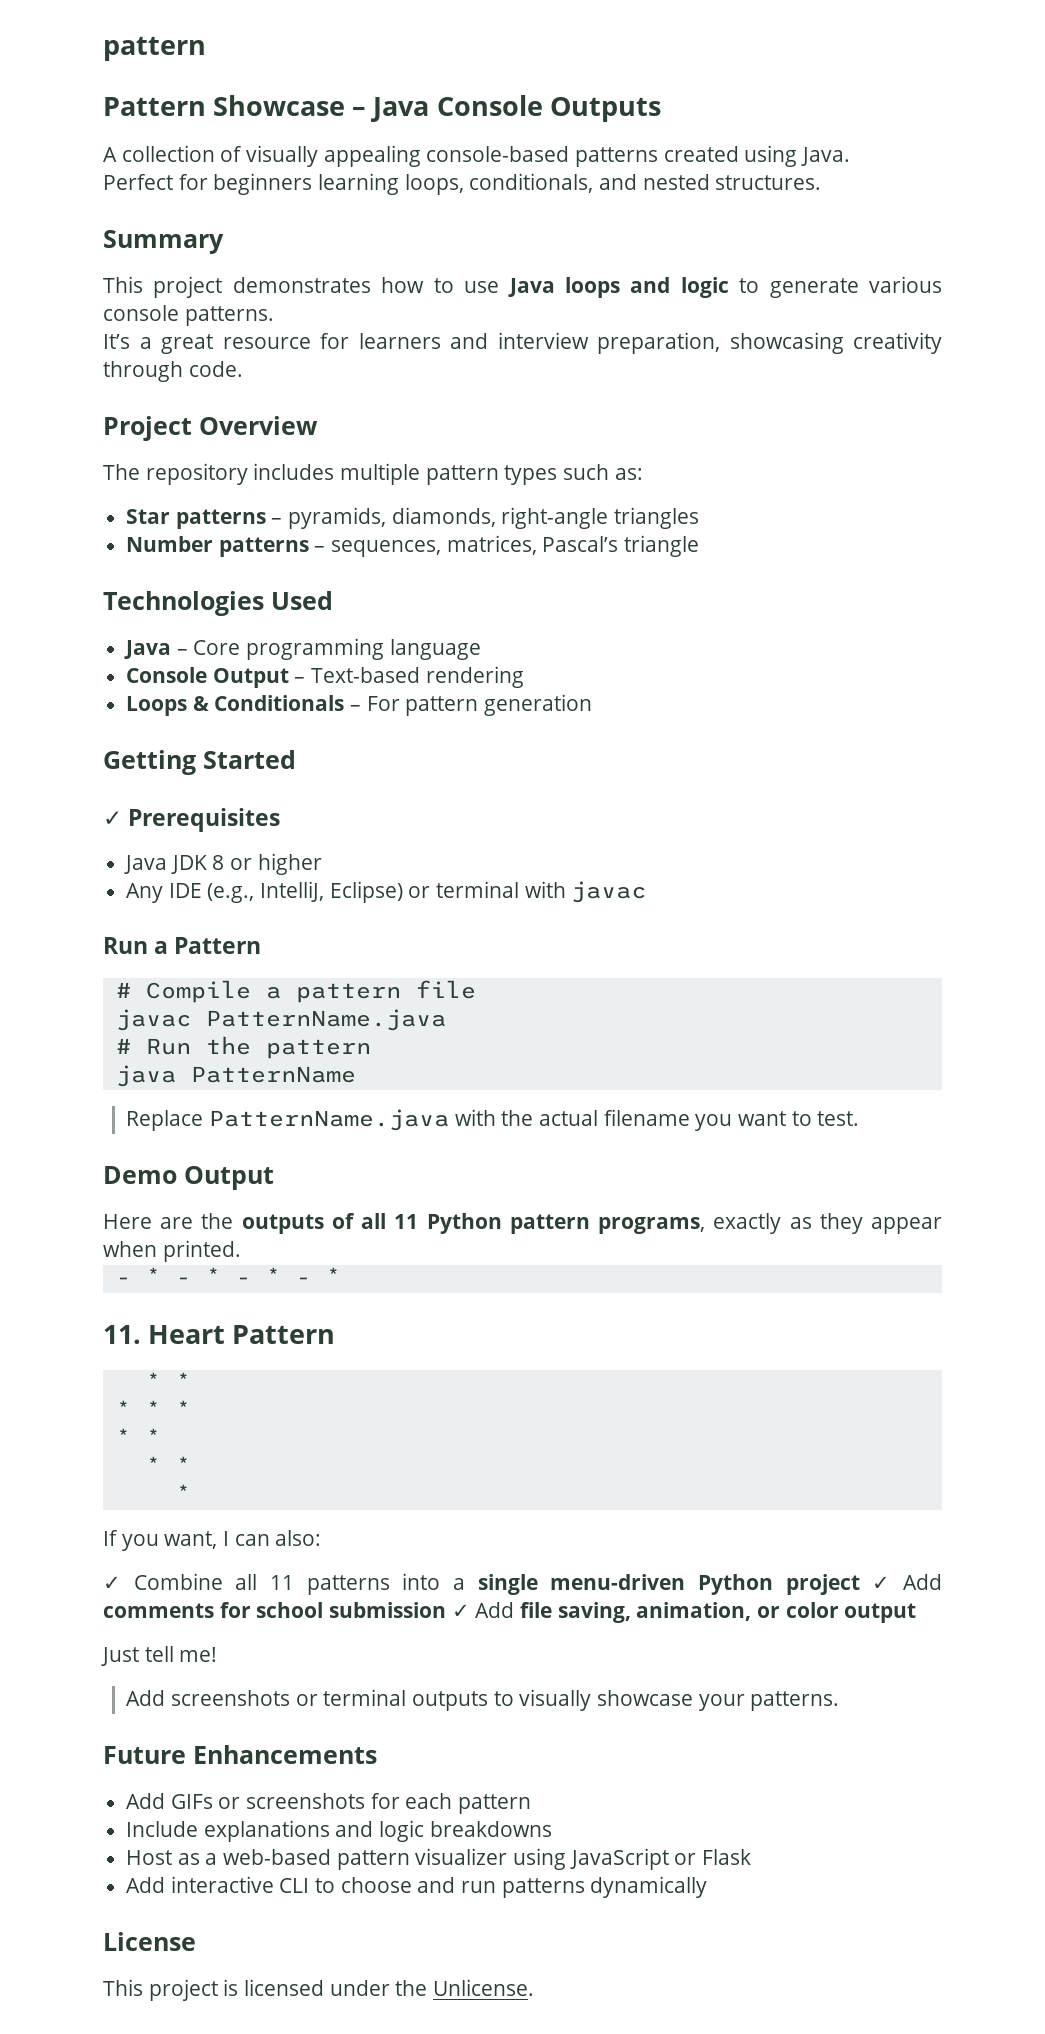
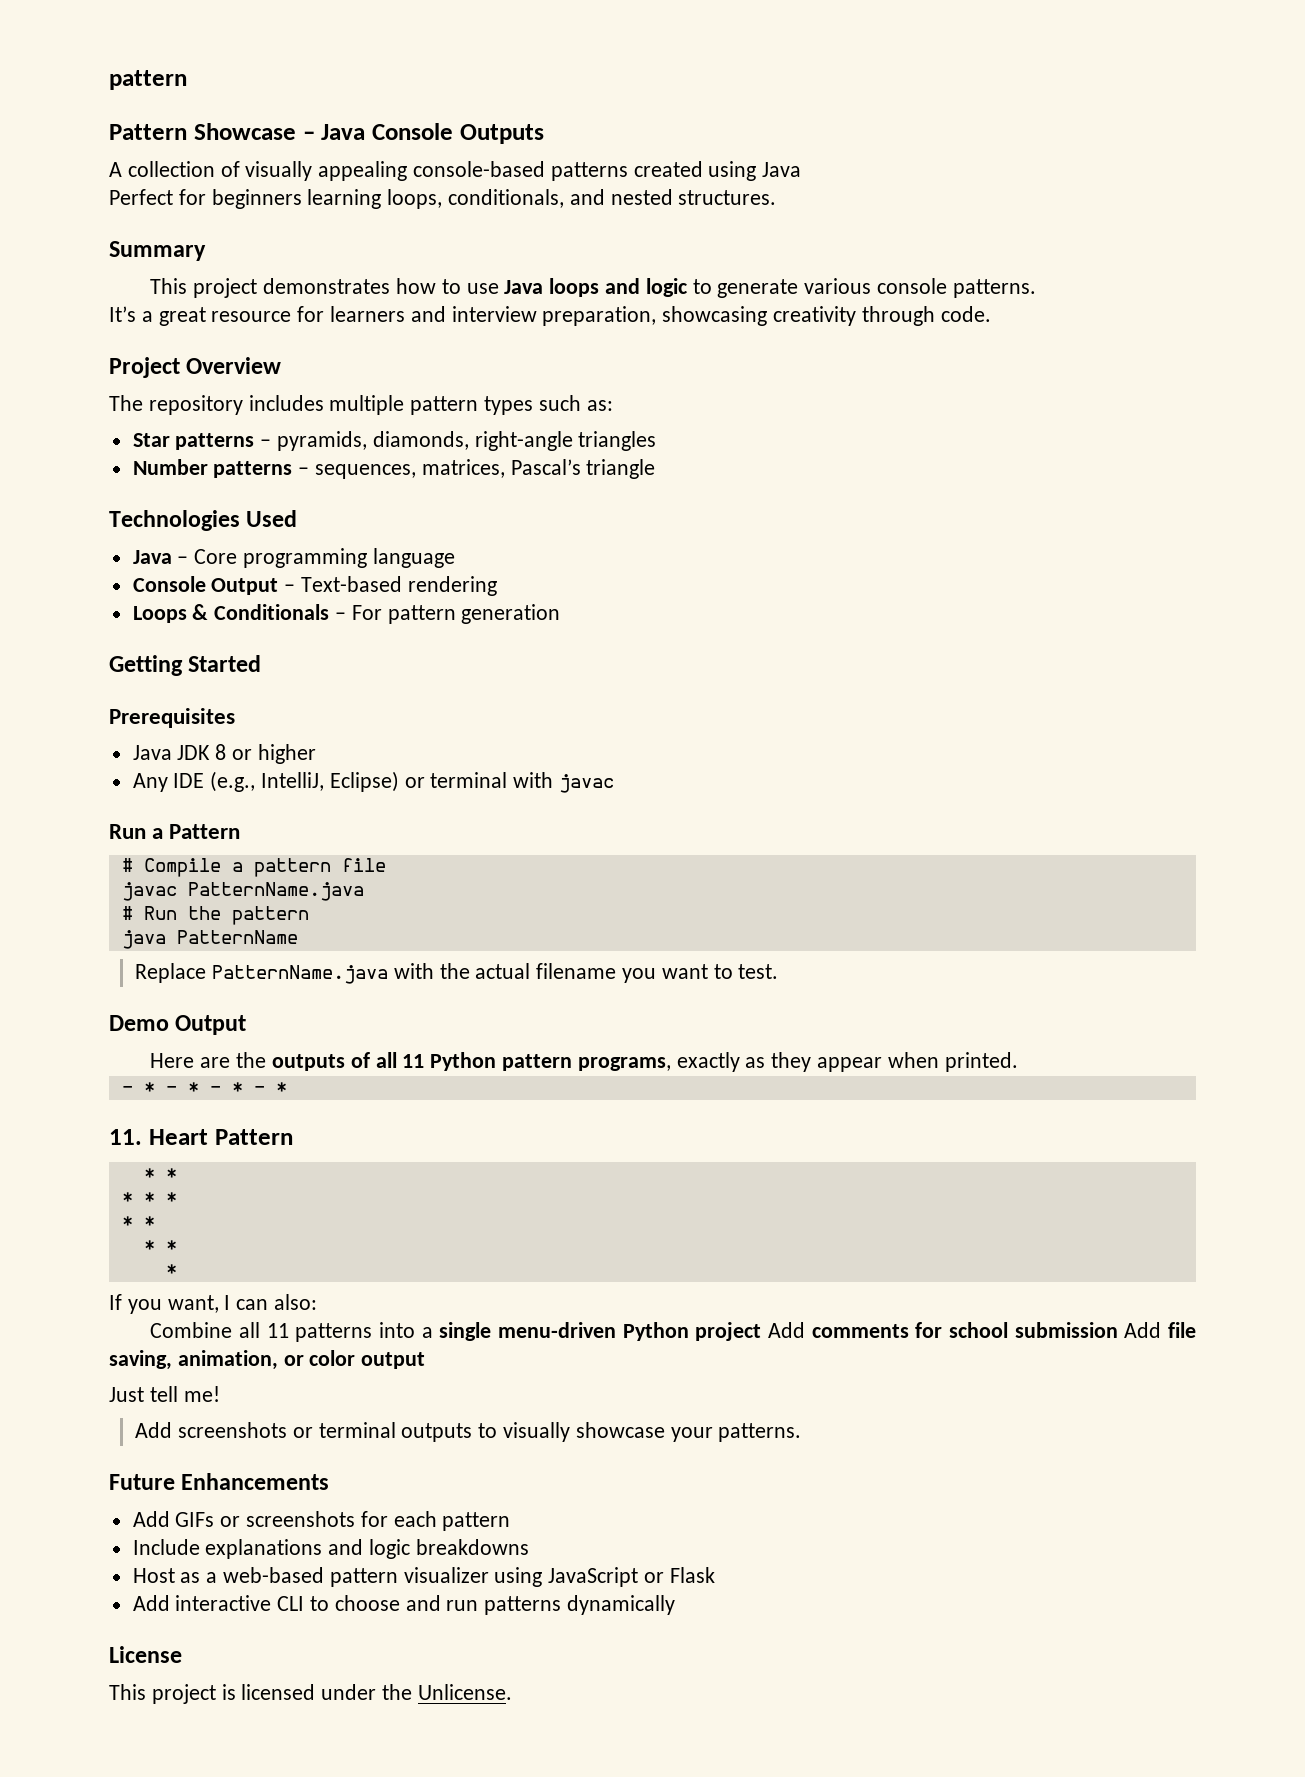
[801,147,851,166] Java. -> [762,162,802,177] Java
[103,811,122,826] ✓ -> (262, 663) none
[103,1576,121,1590] ✓ -> (318, 1302) none
[872,1576,891,1590] ✓ -> (762, 1331) none
[451,1604,470,1618] ✓ -> (1118, 1330) none

